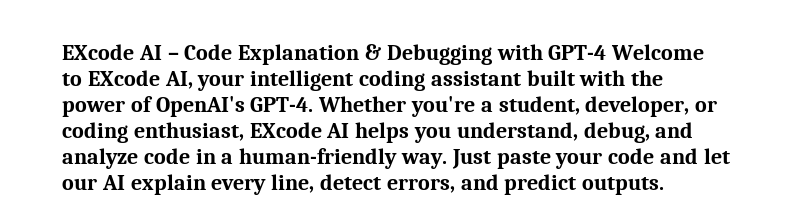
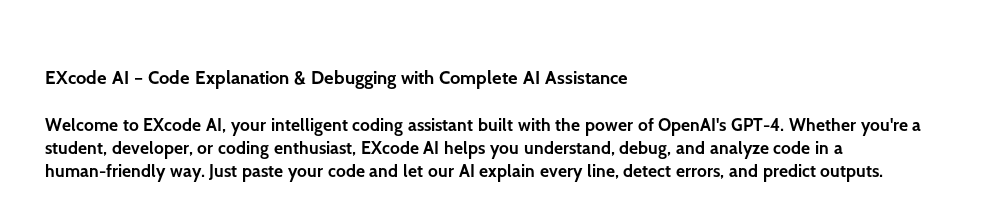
[548,45,607,60] GPT-4 -> [438,70,628,89] Complete AI Assistance //

